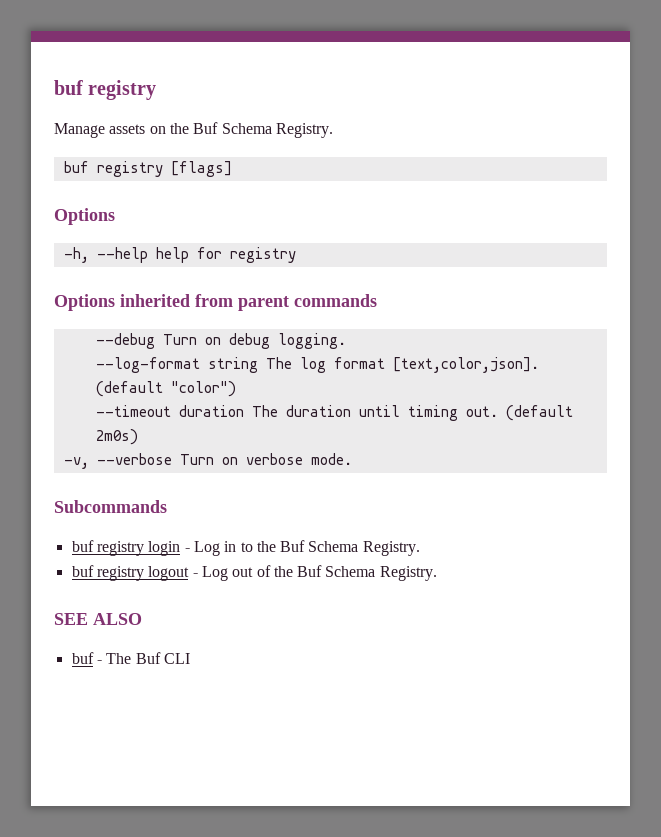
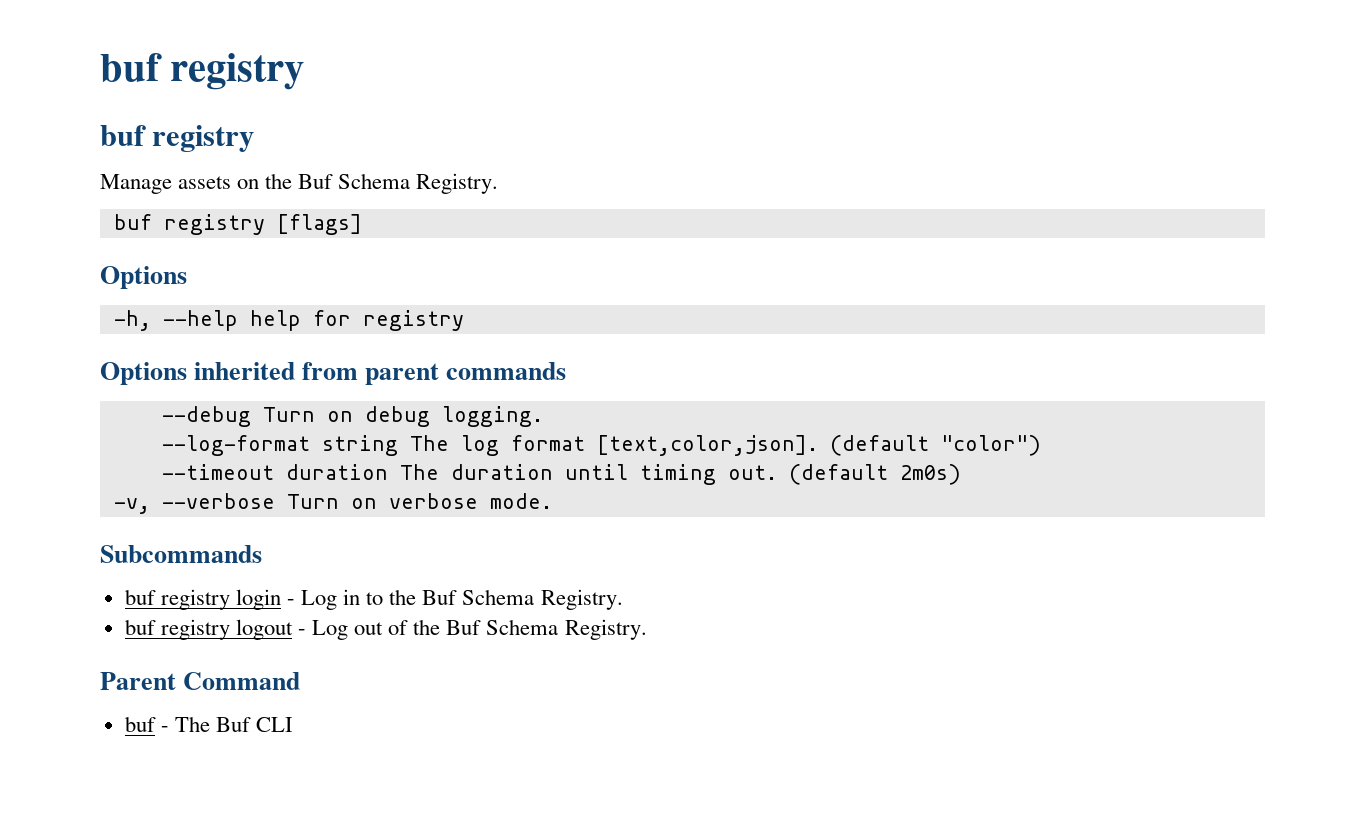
[54,80,157,100] buf registry -> [100,53,304,90] [100,125,255,152] buf registry // buf registry
[54,613,142,625] SEE ALSO -> [100,672,301,690] Parent Command

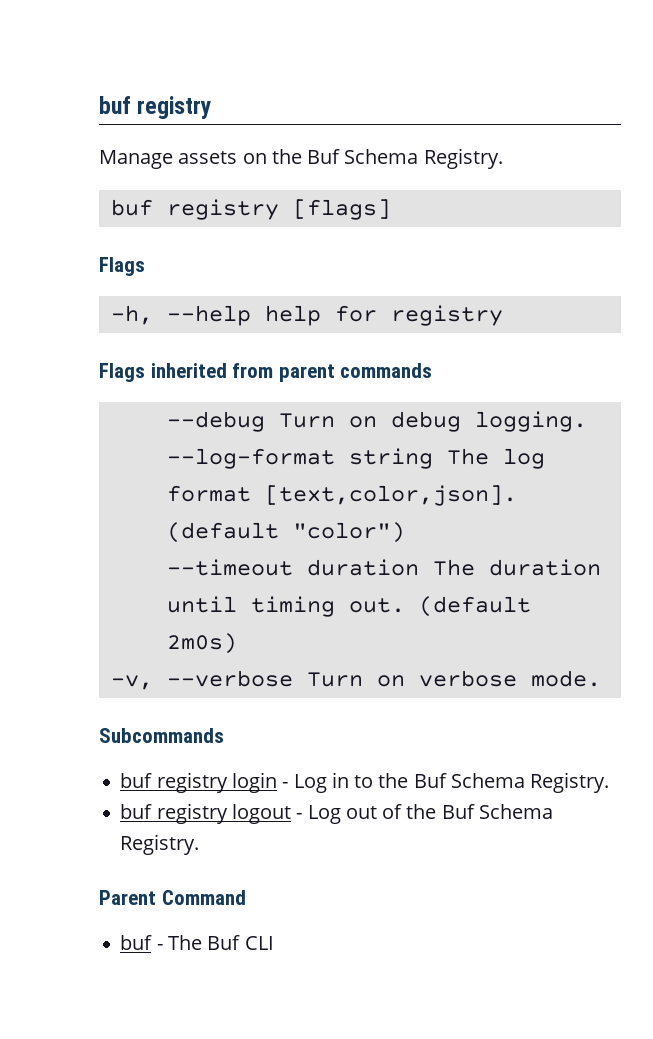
[100,53,304,90] [100,125,255,152] buf registry // buf registry -> [99,96,212,119] buf registry
[100,266,187,289] Options -> [99,257,145,276] Flags
[100,362,187,385] Options -> [99,363,145,382] Flags

